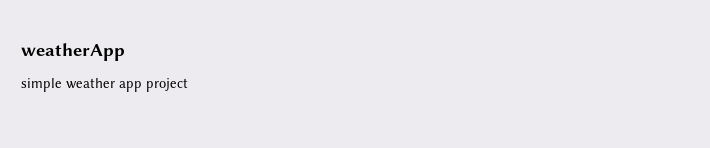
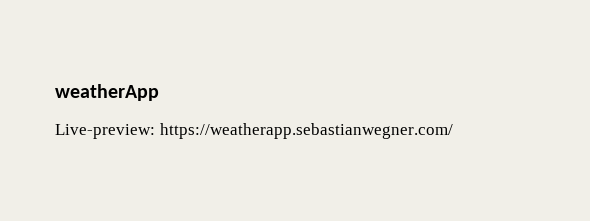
[21,78,188,92] simple weather app project -> [55,123,453,139] Live-preview: https://weatherapp.sebastianwegner.com/

